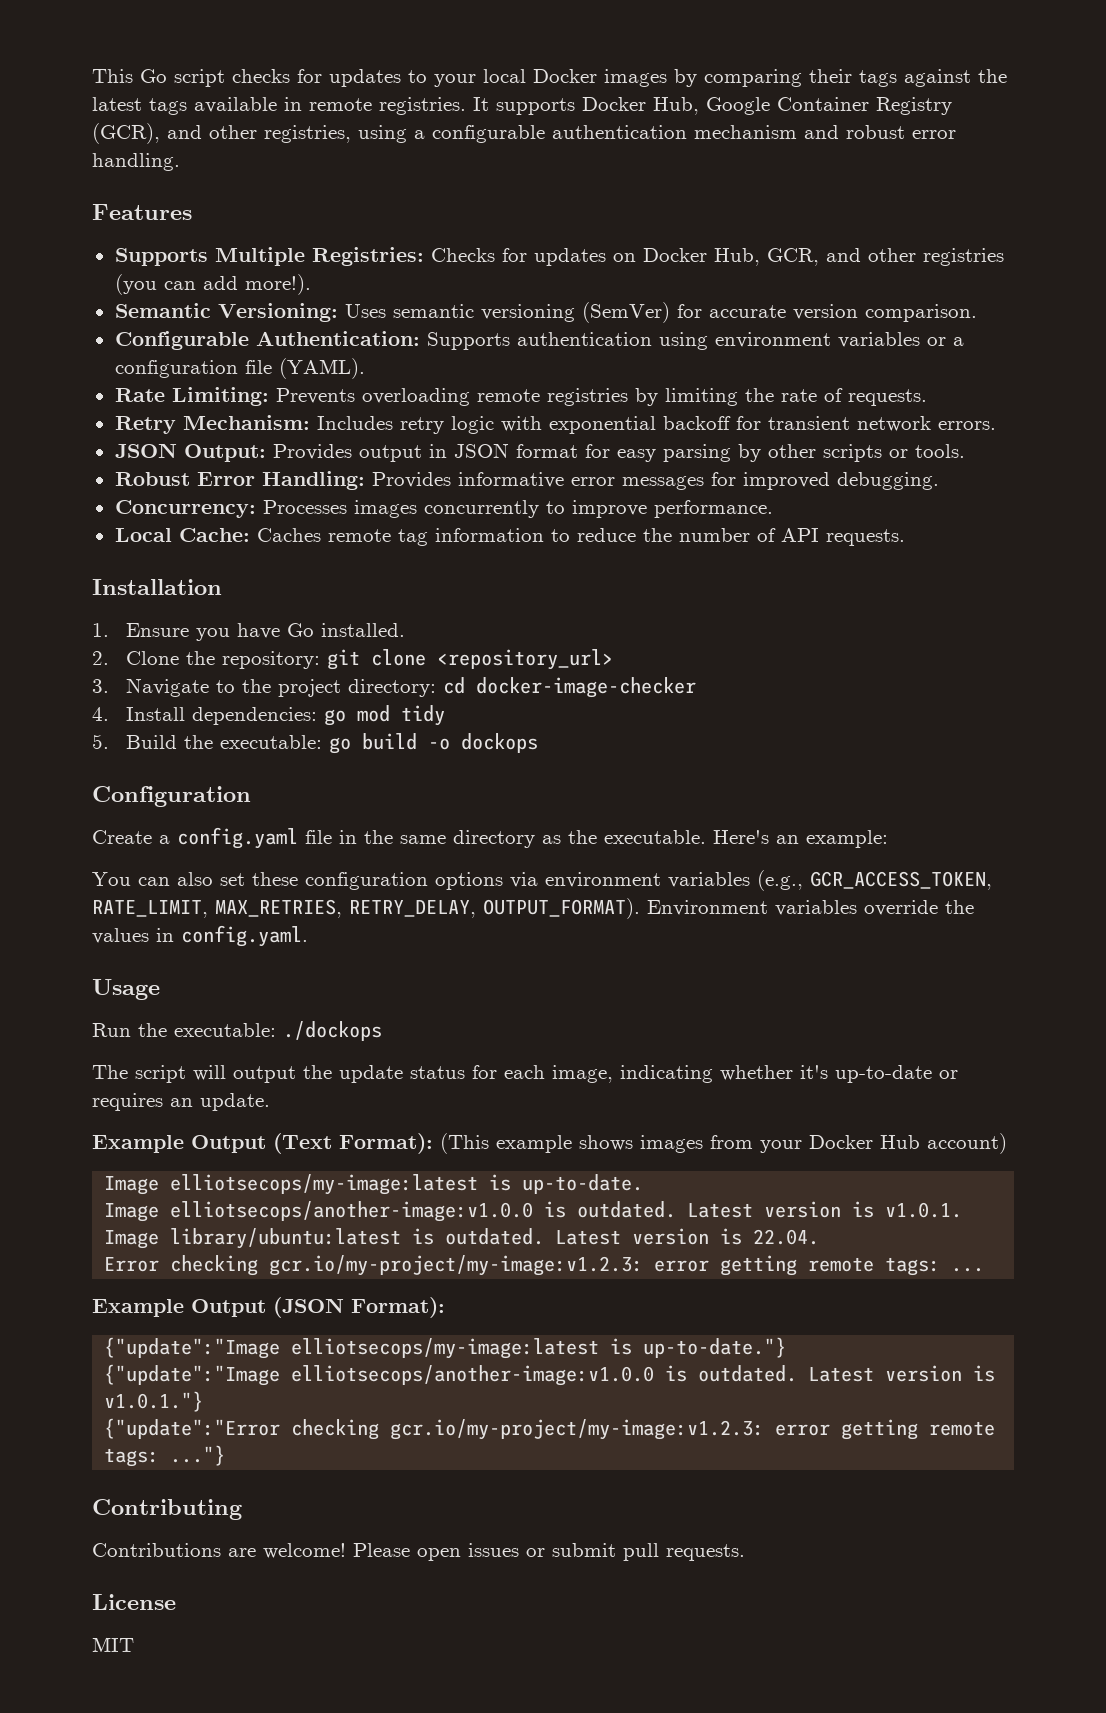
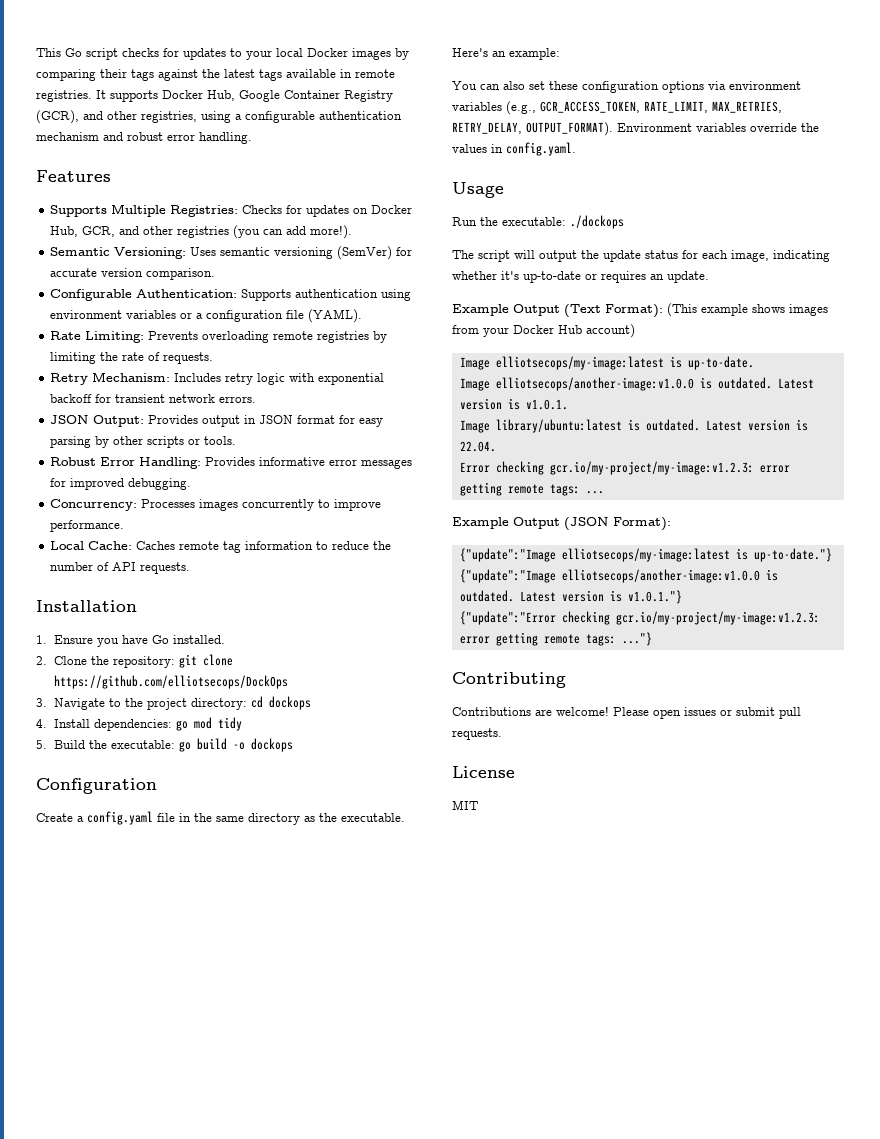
[437,649,614,670] <repository_url> -> [53,675,288,689] https://github.com/elliotsecops/DockOps
[476,677,697,698] docker-image-checker -> [268,696,311,710] dockops

